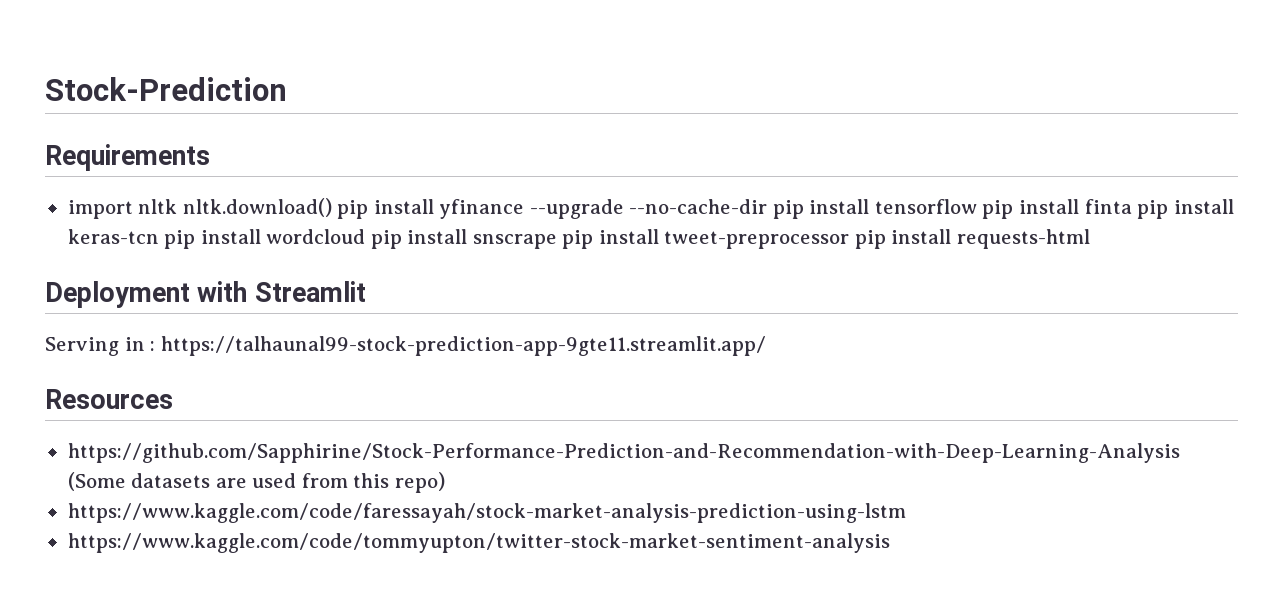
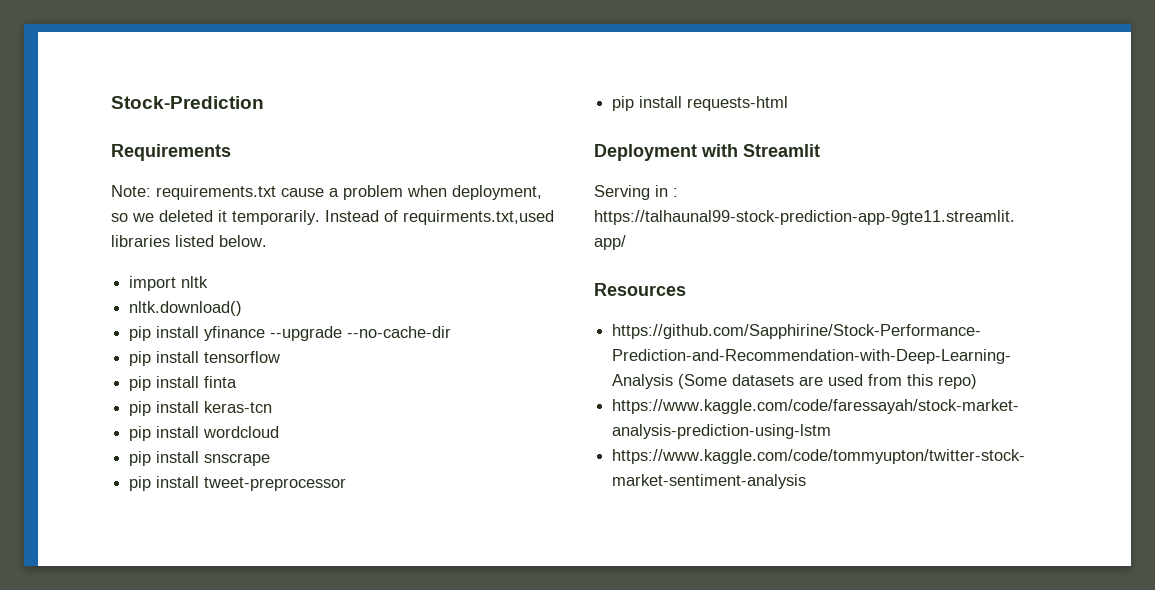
(210, 157) none -> [111,185,542,200] [111,210,554,225] [111,235,267,247] // Note: requirements.txt cause a problem when deployment, so we deleted it temporarily. Instead of requirments.txt,used libraries listed below.
(178, 206) none -> (209, 282) //
(332, 207) none -> (243, 308) //
(768, 206) none -> (452, 332) //
(977, 206) none -> (281, 357) //
(1132, 206) none -> (238, 382) //
(159, 236) none -> (273, 407) //
(366, 236) none -> (280, 432) //
(557, 241) none -> (271, 459) //
(850, 240) none -> (347, 484) //

